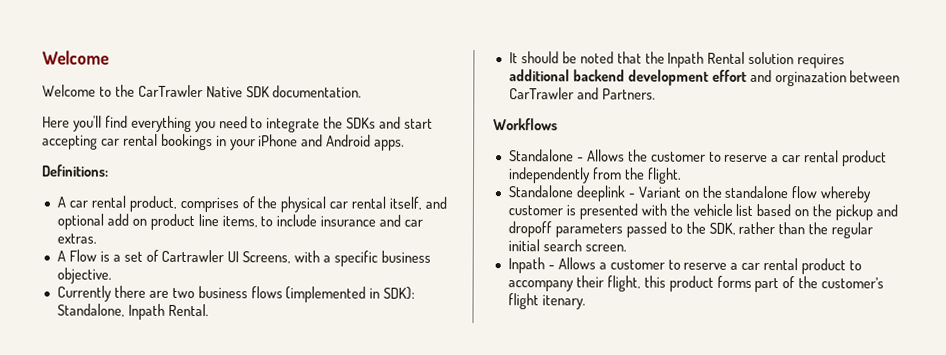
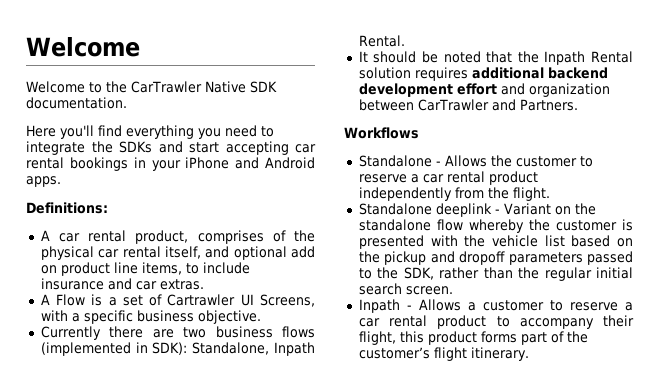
[774,71,847,87] orginazation -> [528,83,610,97] organization
(872, 194) none -> [528,219,550,231] the
[541,294,586,310] itenary. -> [470,347,529,361] itinerary.

